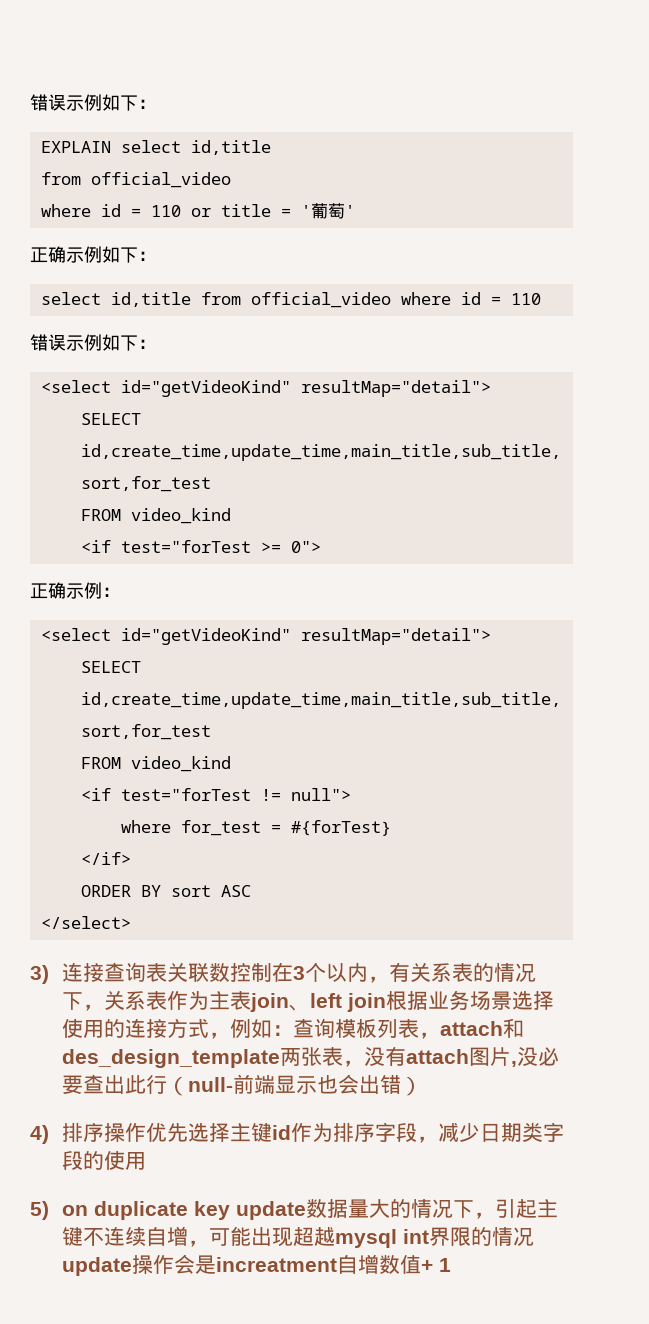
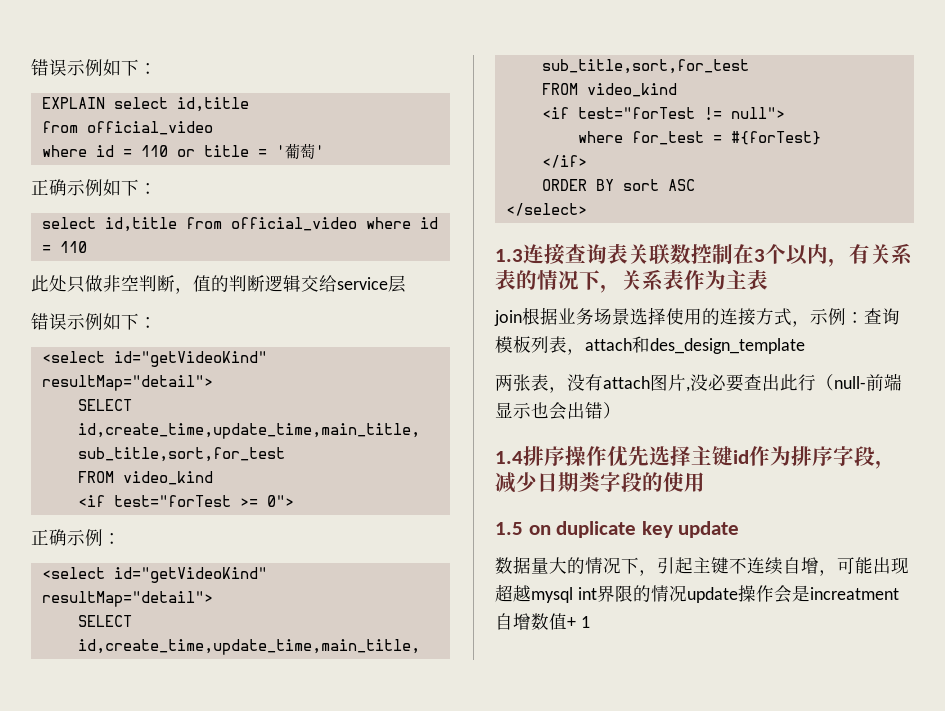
(541, 299) none -> [31,275,406,294] // 此处只做非空判断，值的判断逻辑交给service层
[30,965,49,984] 3) -> [495,249,523,262] 1.3
[249,993,342,1012] join、left -> (768, 279) //
[229,1019,272,1039] 例如 -> [810,308,846,325] 示例
(280, 1058) none -> (805, 346) //
[30,1125,49,1144] 4) -> [495,451,523,464] 1.4
[30,1201,49,1220] 5) -> [495,522,523,535] 1.5
(306, 1210) none -> (740, 529) //

